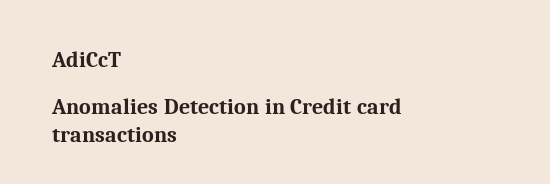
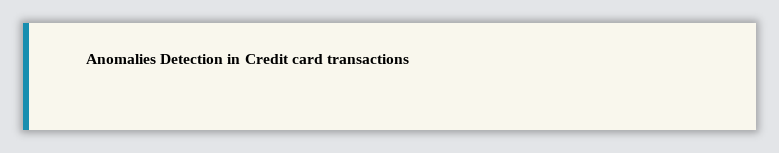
[51,51,121,67] AdiCcT // -> (86, 59) none

